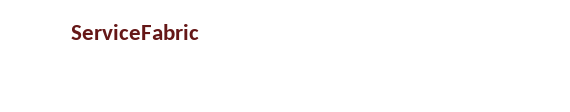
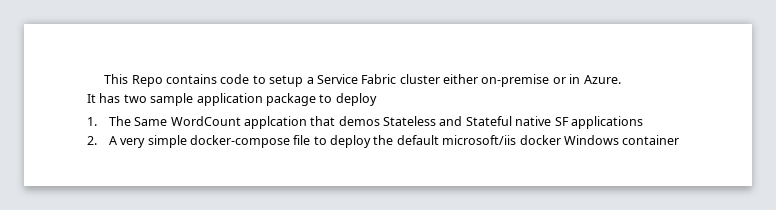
[71,24,199,40] ServiceFabric -> [104,74,621,87] [87,93,377,106] [87,116,643,129] [87,135,680,148] This Repo contains code to setup a Service Fabric cluster either on-premise or in Azure. // It has two sample application package to deploy // 1. The Same WordCount applcation that demos Stateless and Stateful native SF applications // 2. A very simple docker-compose file to deploy the default microsoft/iis docker Windows container

